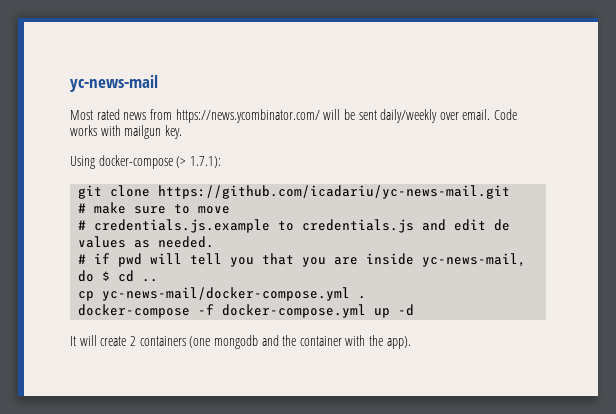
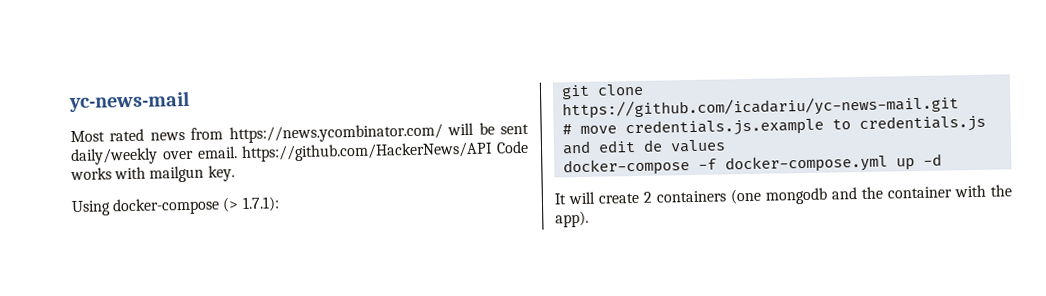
(491, 114) none -> [241,141,494,163] https://github.com/HackerNews/API
[94,202,191,214] make sure to -> (573, 129) none
[78,220,87,230] // # -> (618, 129) none
[134,236,215,248] [78,253,527,267] [78,270,159,282] [78,287,367,301] as needed. // # if pwd will tell you that you are inside yc-news-mail, do $ cd .. // cp yc-news-mail/docker-compose.yml . -> (727, 146) none

